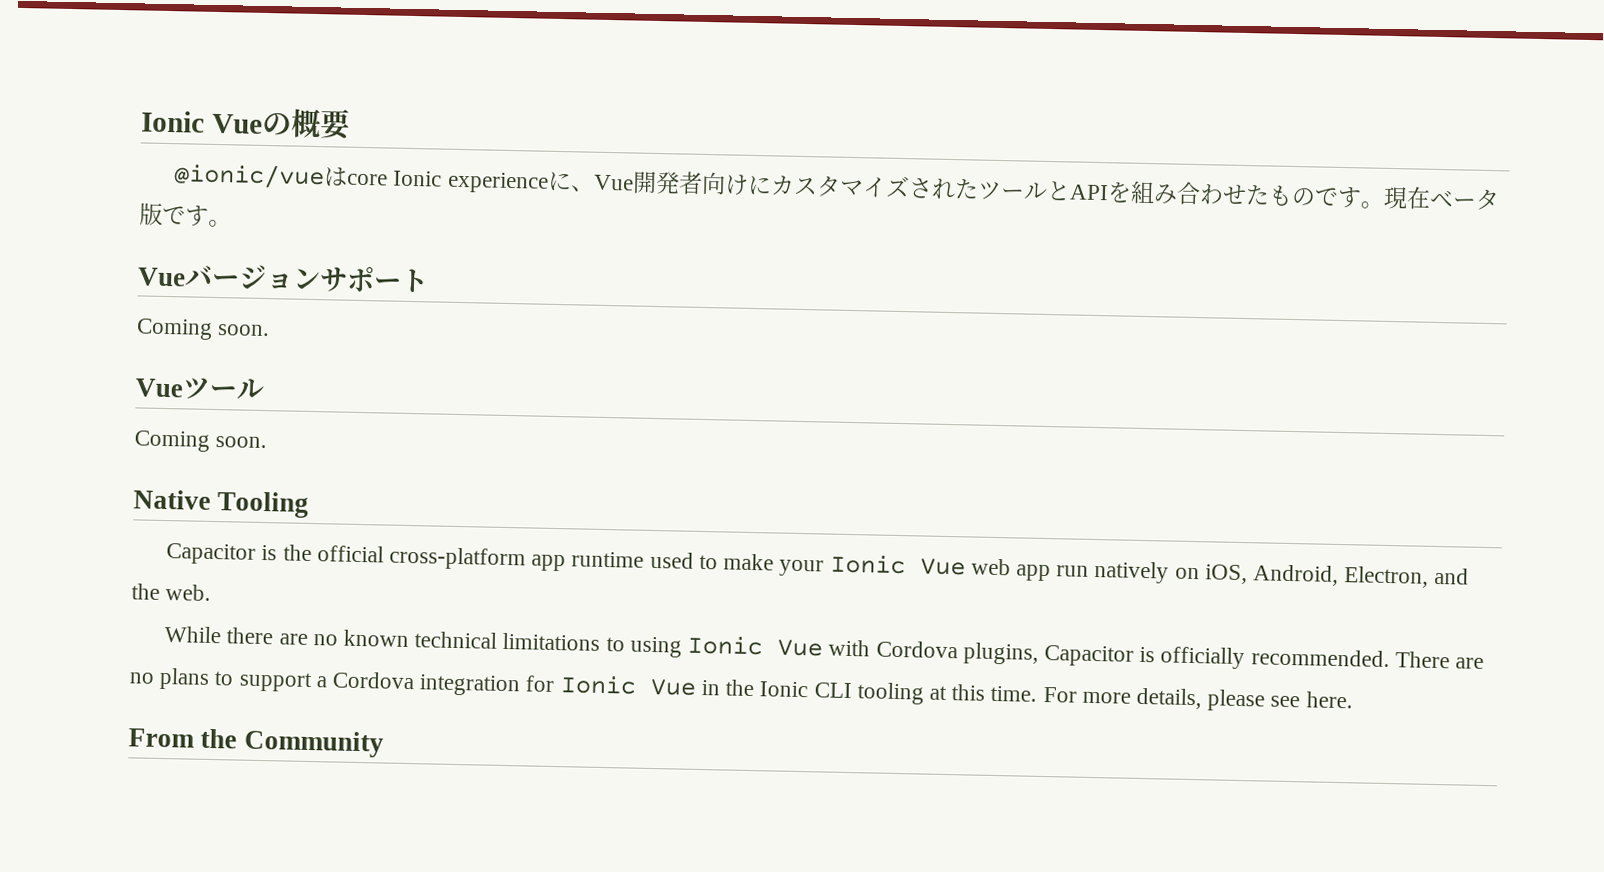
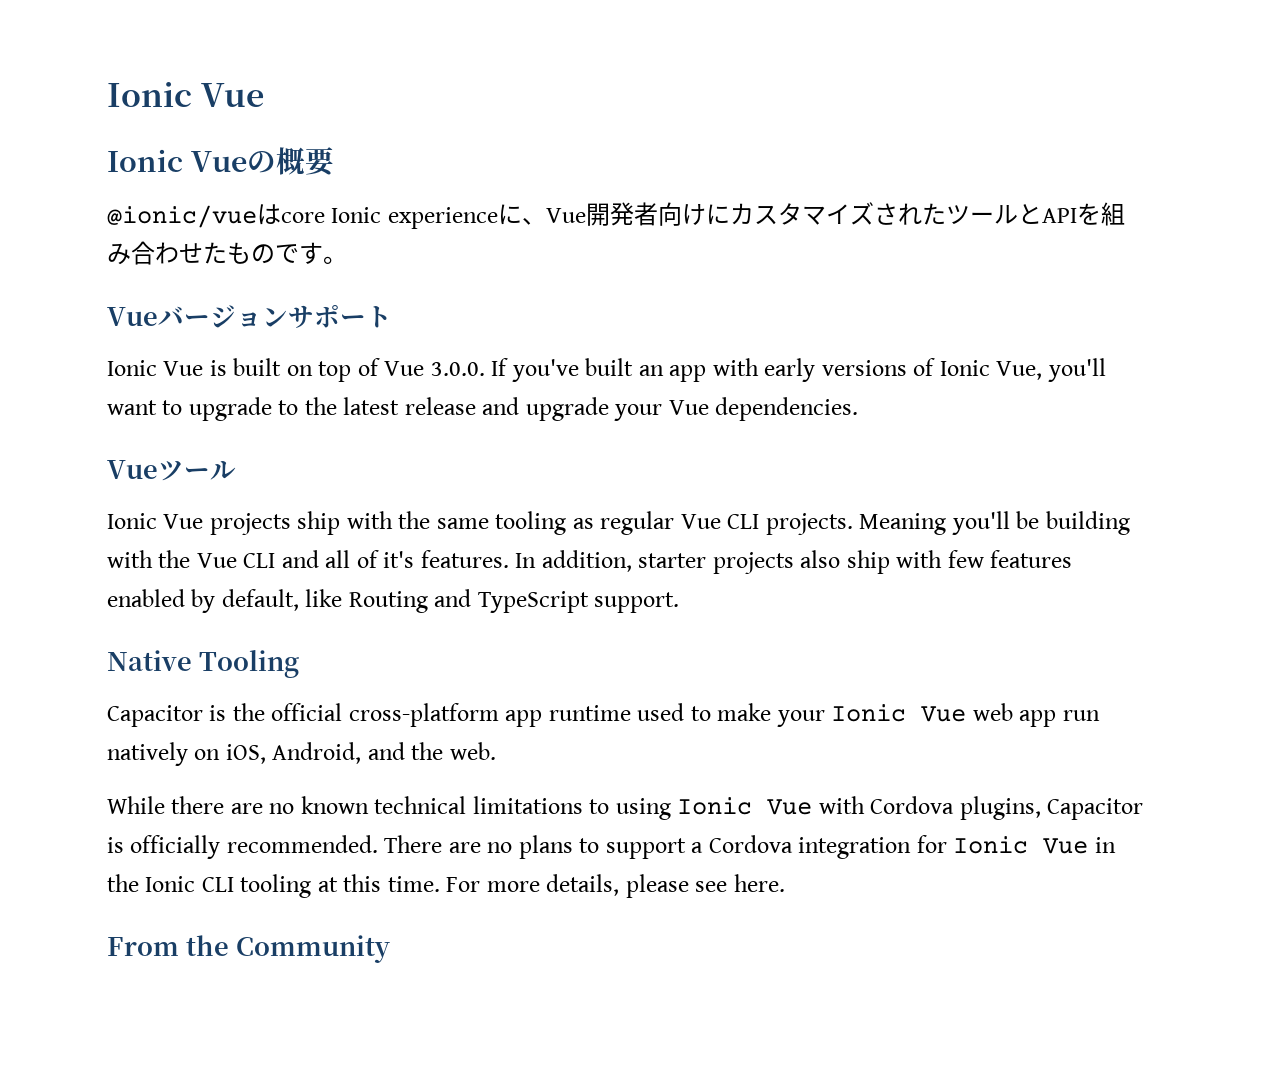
[141,110,263,134] Ionic Vue -> [107,82,264,107] [107,149,247,172] Ionic Vue // Ionic Vue
[1382,186,1500,211] [139,202,232,228] 現在ベータ版です。 -> (347, 260) none
[136,318,271,340] [135,377,265,399] [134,430,268,452] Coming soon. // Vueツール // Coming soon. -> [107,358,1106,382] [107,397,859,421] [107,460,236,481] [107,511,1130,535] [107,550,1073,574] [107,589,680,613] Ionic Vue is built on top of Vue 3.0.0. If you've built an app with early versions of Ionic Vue, you'll want to upgrade to the latest release and upgrade your Vue dependencies. // Vueツール // Ionic Vue projects ship with the same tooling as regular Vue CLI projects. Meaning you'll be building with the Vue CLI and all of it's features. In addition, starter projects also ship with few features enabled by default, like Routing and TypeScript support.
[1344,566,1430,588] Electron, -> (362, 753) none

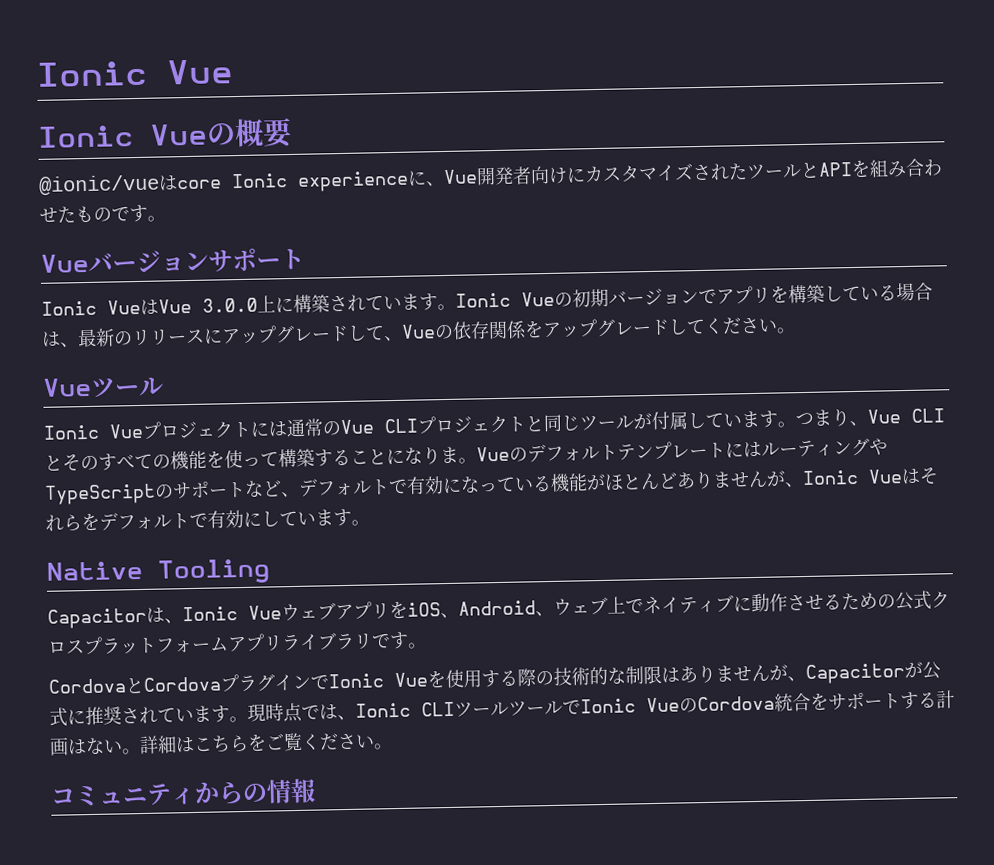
[209,358,1106,382] [107,397,859,421] is built on top of Vue 3.0.0. If you've built an app with early versions of Ionic Vue, you'll want to upgrade to the latest release and upgrade your Vue dependencies. -> [140,282,933,315] [41,317,796,348] はVue 3.0.0上に構築されています。Ionic Vueの初期バージョンでアプリを構築している場合は、最新のリリースにアップグレードして、Vueの依存関係をアップグレードしてください。
[209,511,1130,535] [107,550,1073,574] [107,589,680,613] [107,650,299,678] [107,703,1100,727] [107,742,496,766] [107,796,1144,820] [107,835,1116,859] [107,874,785,898] [107,935,390,963] projects ship with the same tooling as regular Vue CLI projects. Meaning you'll be building with the Vue CLI and all of it's features. In addition, starter projects also ship with few features enabled by default, like Routing and TypeScript support. // Native Tooling // Capacitor is the official cross-platform app runtime used to make your Ionic Vue web app run natively on iOS, Android, and the web. // While there are no known technical limitations to using Ionic Vue with Cordova plugins, Capacitor is officially recommended. There are no plans to support a Cordova integration for Ionic Vue in the Ionic CLI tooling at this time. For more details, please see here. // From the Community -> [142,408,945,440] [44,437,888,472] [44,467,939,505] [45,508,370,532] [46,558,270,585] [47,590,950,629] [48,631,427,656] [48,661,941,694] [49,690,955,727] [49,732,393,756] [50,778,316,807] プロジェクトには通常のVue CLIプロジェクトと同じツールが付属しています。つまり、Vue CLIとそのすべての機能を使って構築することになりま。VueのデフォルトテンプレートにはルーティングやTypeScriptのサポートなど、デフォルトで有効になっている機能がほとんどありませんが、Ionic Vueはそれらをデフォルトで有効にしています。 // Native Tooling // Capacitorは、Ionic VueウェブアプリをiOS、Android、ウェブ上でネイティブに動作させるための公式クロスプラットフォームアプリライブラリです。 // CordovaとCordovaプラグインでIonic Vueを使用する際の技術的な制限はありませんが、Capacitorが公式に推奨されています。現時点では、Ionic CLIツールツールでIonic VueのCordova統合をサポートする計画はない。詳細はこちらをご覧ください。 // コミュニティからの情報

